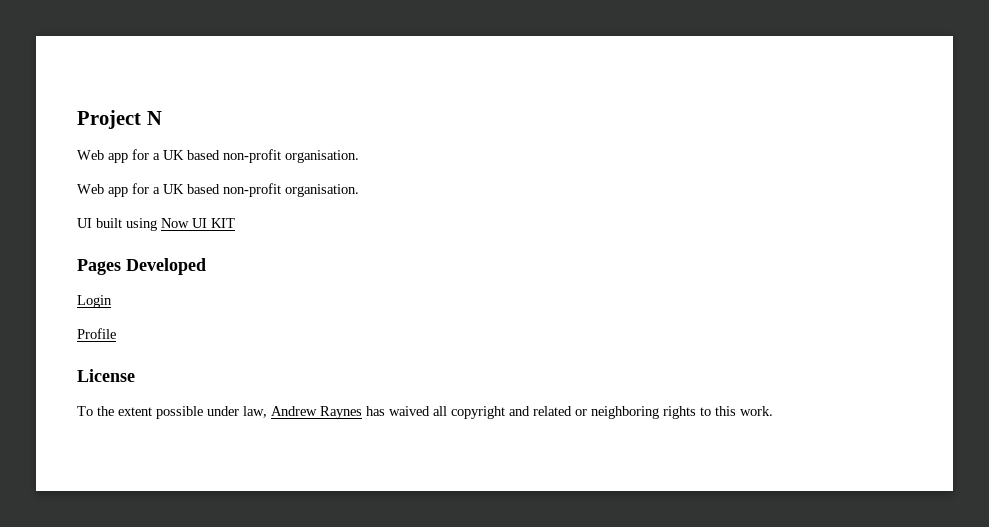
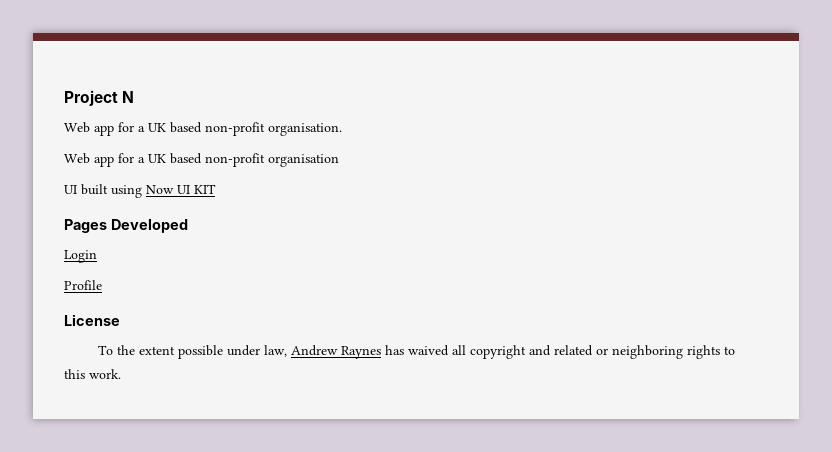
[285,184,359,197] organisation. -> [268,154,339,167] organisation

